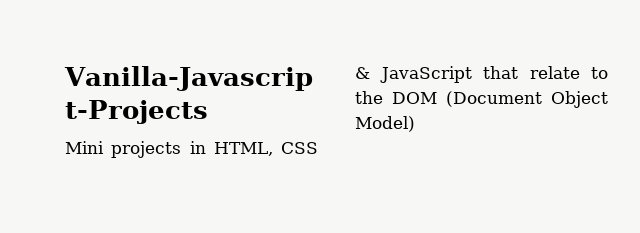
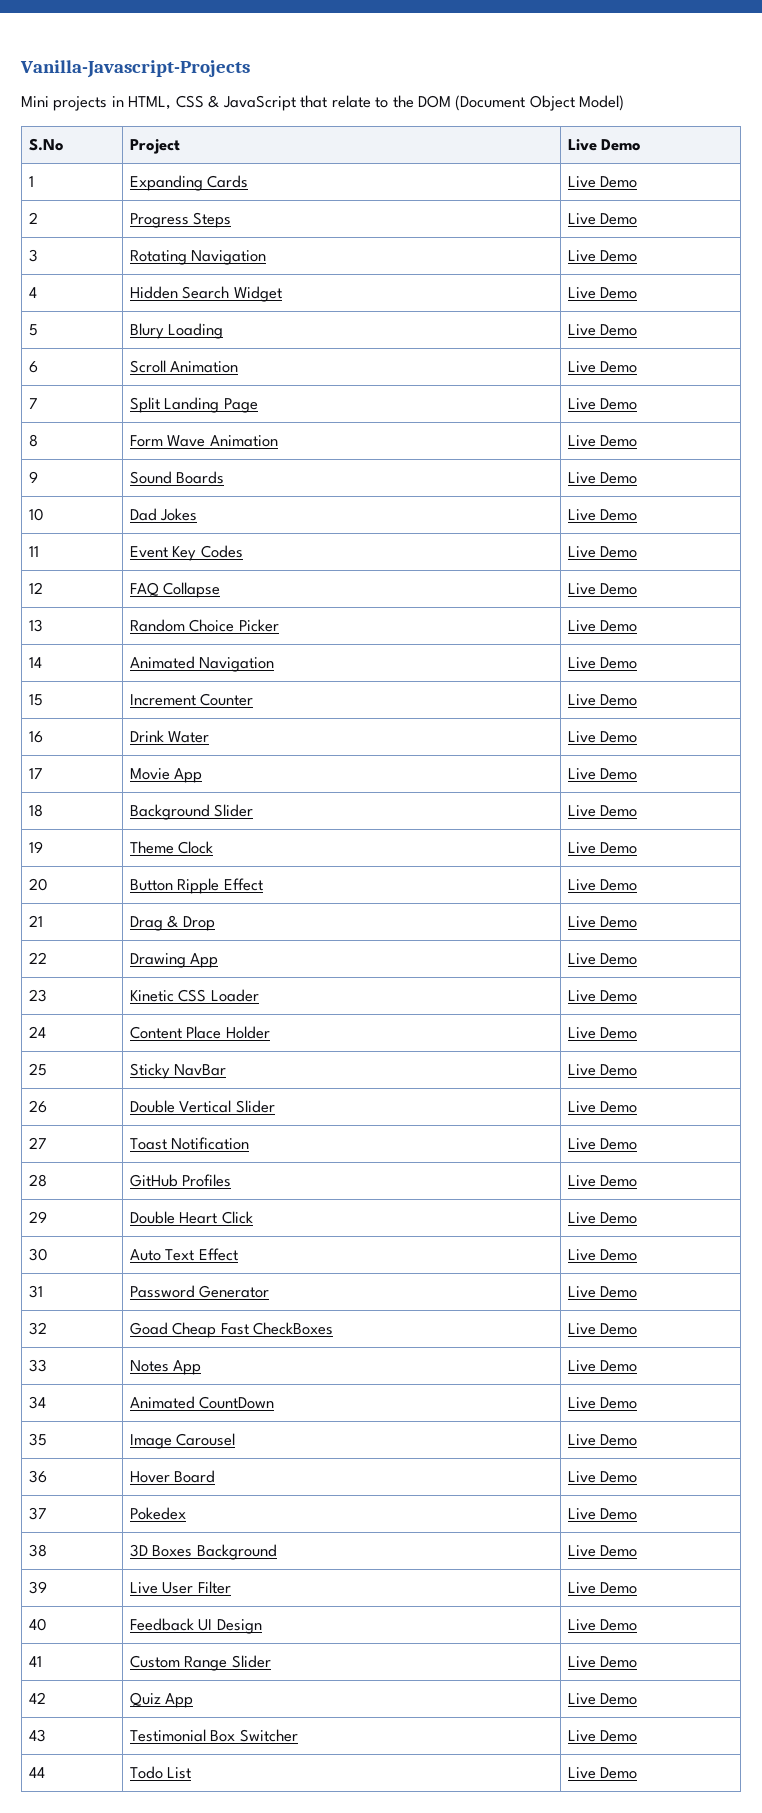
(415, 124) none -> [28,138,64,151] [129,139,180,154] [567,139,642,151] [28,176,34,187] [129,175,249,191] [567,176,638,188] [28,212,38,224] [129,212,232,228] [567,213,638,225] [28,249,38,262] [129,250,267,265] [567,250,638,262] [28,287,37,298] [129,286,282,302] [567,287,638,299] [28,324,38,336] [129,323,224,339] [567,324,638,336] [28,361,38,373] [129,360,239,373] [567,361,638,373] [28,398,38,409] [129,397,258,413] [567,398,638,410] [28,434,38,447] [129,435,278,447] [567,435,638,447] [28,471,38,483] [129,471,225,484] [567,472,638,484] [28,508,44,521] [129,508,198,521] [567,509,638,521] [28,546,39,557] [129,545,243,561] [567,546,638,558] [28,582,43,594] [129,582,221,598] [567,583,638,595] [28,619,43,632] [129,619,279,632] [567,620,638,632] [28,657,42,668] [129,656,275,672] [567,657,638,669] [28,694,43,706] [129,693,254,706] [567,694,638,706] [28,731,43,743] [129,730,210,743] [567,731,638,743] [28,768,43,779] [129,768,203,783] [567,768,638,780] [28,804,43,817] [129,804,254,820] [567,805,638,817] [28,841,43,853] [129,841,214,854] [567,842,638,854] [28,878,48,891] [129,878,263,894] [567,879,638,891] [28,915,43,927] [129,915,215,931] [567,916,638,928] [28,952,47,964] [129,953,219,968] [567,953,638,965] [28,989,47,1002] [129,989,259,1002] [567,990,638,1002] [28,1026,46,1038] [129,1026,270,1039] [567,1027,638,1039] [28,1063,47,1076] [129,1063,227,1079] [567,1064,638,1076] [28,1100,47,1113] [129,1100,275,1113] [567,1101,638,1113] [28,1137,47,1149] [129,1137,250,1150] [567,1138,638,1150] [28,1174,47,1187] [129,1174,232,1187] [567,1175,638,1187] [28,1211,47,1223] [129,1211,253,1224] [567,1212,638,1224] [28,1248,48,1261] [129,1248,238,1261] [567,1249,638,1261] [28,1285,43,1298] [129,1285,270,1298] [567,1286,638,1298] [28,1322,47,1335] [129,1322,334,1338] [567,1323,638,1335] [28,1359,47,1372] [129,1360,202,1375] [567,1360,638,1372] [28,1396,46,1409] [129,1396,275,1409] [567,1397,638,1409] [28,1433,47,1446] [129,1433,236,1449] [567,1434,638,1446] [28,1470,47,1483] [129,1470,216,1483] [567,1471,638,1483] [28,1507,47,1520] [129,1507,186,1520] [567,1508,638,1520] [28,1544,47,1557] [129,1544,277,1560] [567,1545,638,1557] [28,1581,47,1594] [129,1581,231,1594] [567,1582,638,1594] [28,1618,47,1631] [129,1618,262,1634] [567,1619,638,1631] [28,1656,42,1667] [129,1655,271,1671] [567,1656,638,1668] [28,1692,46,1704] [129,1692,194,1708] [567,1693,638,1705] [28,1729,46,1742] [129,1729,298,1742] [567,1730,638,1742] [28,1767,45,1778] [129,1766,192,1779] [567,1767,638,1779] // S.No | Project | Live Demo // 1 | Expanding Cards | Live Demo // 2 | Progress Steps | Live Demo // 3 | Rotating Navigation | Live Demo // 4 | Hidden Search Widget | Live Demo // 5 | Blury Loading | Live Demo // 6 | Scroll Animation | Live Demo // 7 | Split Landing Page | Live Demo // 8 | Form Wave Animation | Live Demo // 9 | Sound Boards | Live Demo // 10 | Dad Jokes | Live Demo // 11 | Event Key Codes | Live Demo // 12 | FAQ Collapse | Live Demo // 13 | Random Choice Picker | Live Demo // 14 | Animated Navigation | Live Demo // 15 | Increment Counter | Live Demo // 16 | Drink Water | Live Demo // 17 | Movie App | Live Demo // 18 | Background Slider | Live Demo // 19 | Theme Clock | Live Demo // 20 | Button Ripple Effect | Live Demo // 21 | Drag & Drop | Live Demo // 22 | Drawing App | Live Demo // 23 | Kinetic CSS Loader | Live Demo // 24 | Content Place Holder | Live Demo // 25 | Sticky NavBar | Live Demo // 26 | Double Vertical Slider | Live Demo // 27 | Toast Notification | Live Demo // 28 | GitHub Profiles | Live Demo // 29 | Double Heart Click | Live Demo // 30 | Auto Text Effect | Live Demo // 31 | Password Generator | Live Demo // 32 | Goad Cheap Fast CheckBoxes | Live Demo // 33 | Notes App | Live Demo // 34 | Animated CountDown | Live Demo // 35 | Image Carousel | Live Demo // 36 | Hover Board | Live Demo // 37 | Pokedex | Live Demo // 38 | 3D Boxes Background | Live Demo // 39 | Live User Filter | Live Demo // 40 | Feedback UI Design | Live Demo // 41 | Custom Range Slider | Live Demo // 42 | Quiz App | Live Demo // 43 | Testimonial Box Switcher | Live Demo // 44 | Todo List | Live Demo

